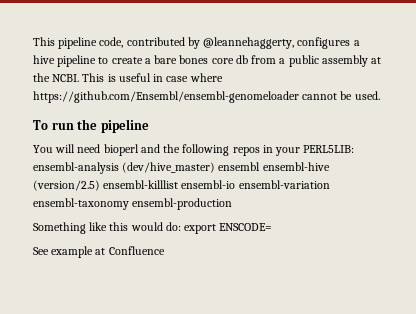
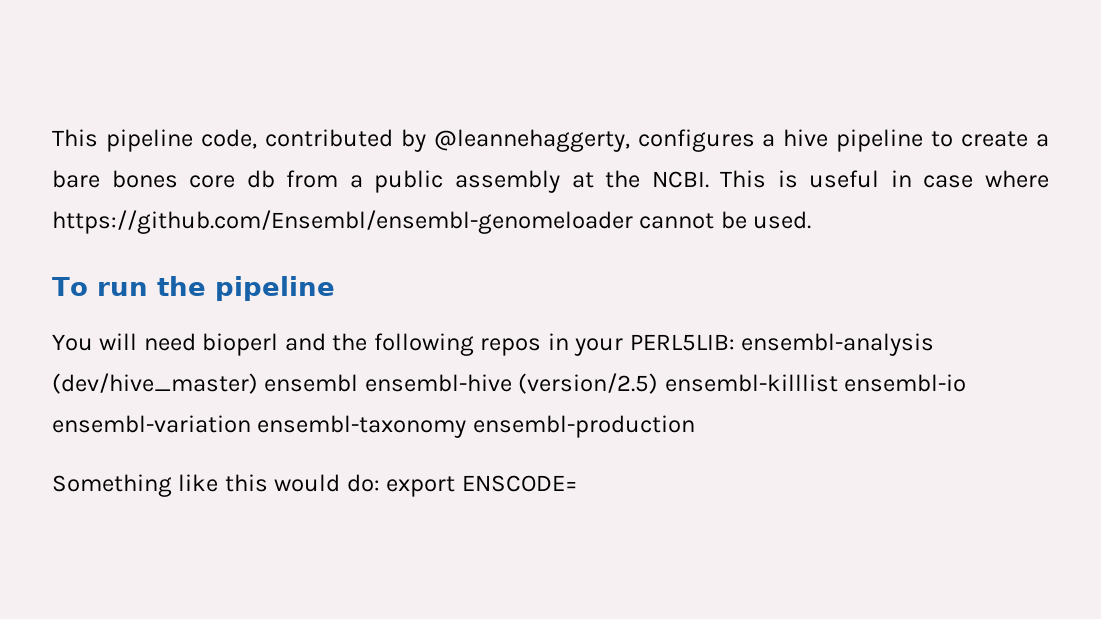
[33,246,165,258] // See example at Confluence -> (578, 483) none

